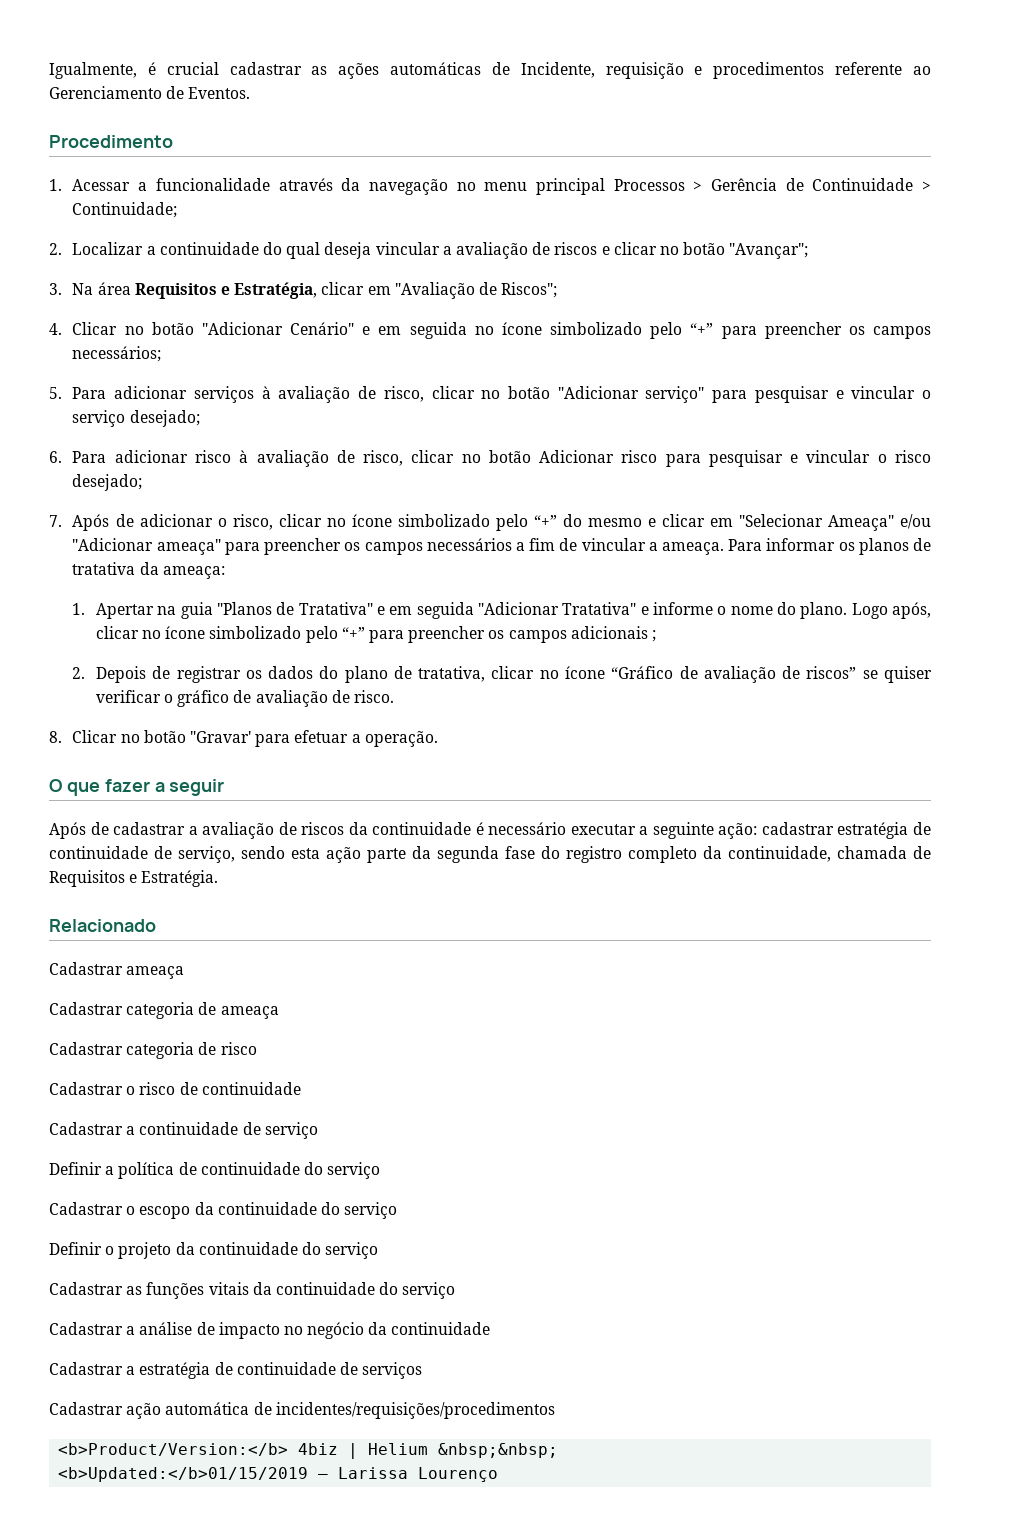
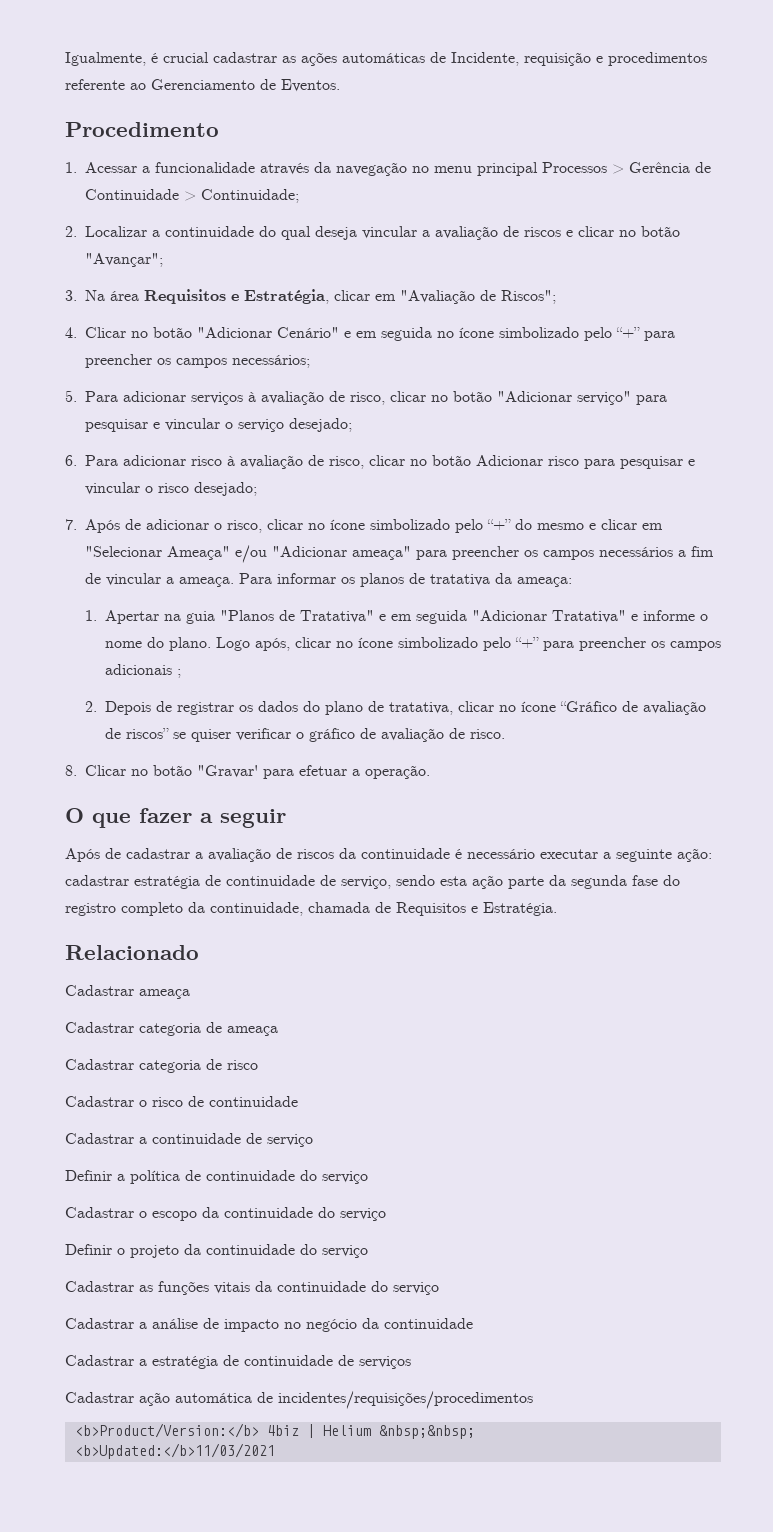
[58,1467,499,1482] <b>Updated:</b>01/15/2019 – Larissa Lourenço -> [74,1443,275,1459] <b>Updated:</b>11/03/2021

